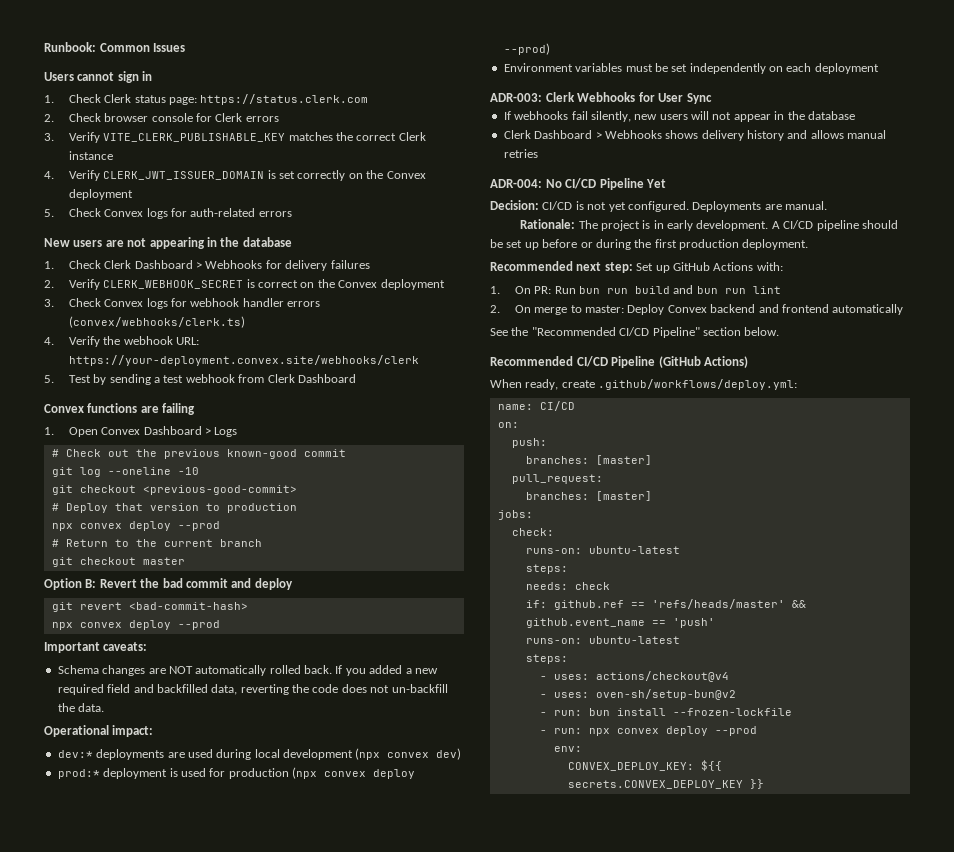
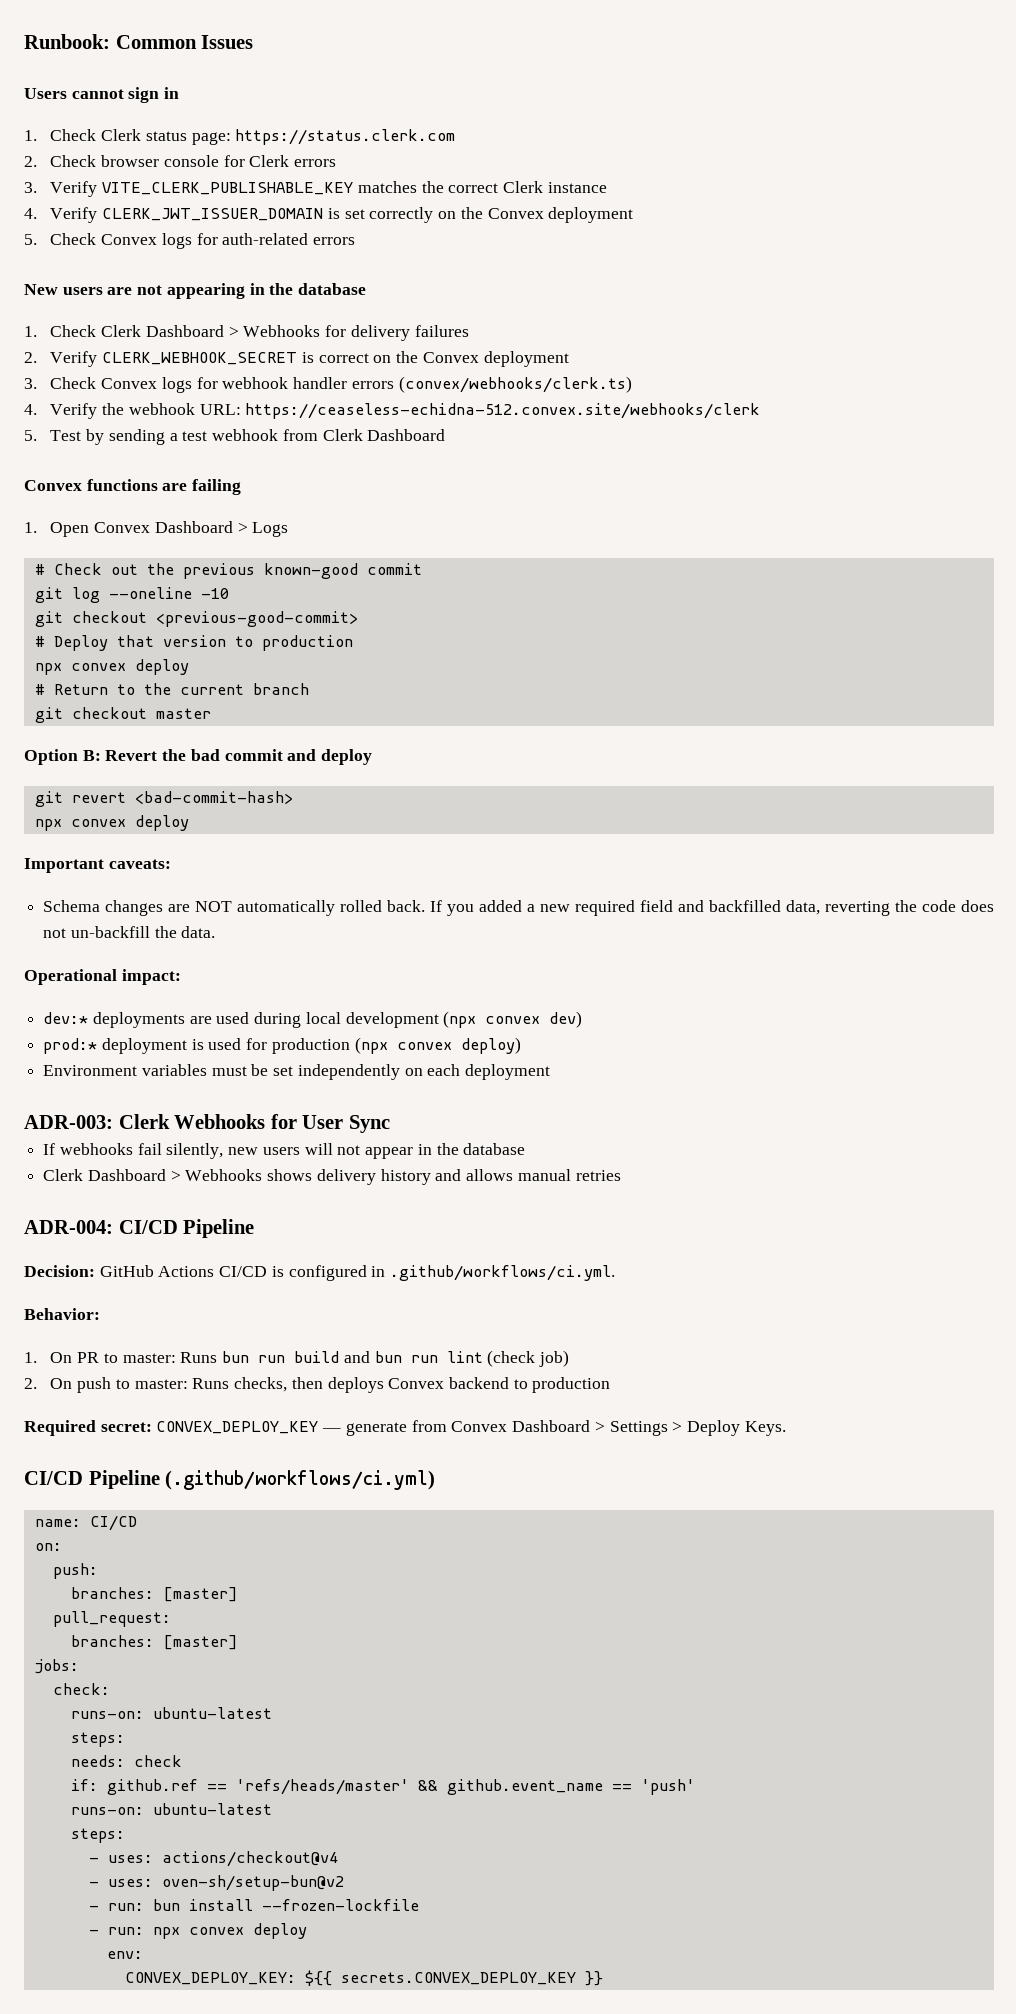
[68,355,419,366] https://your-deployment.convex.site/webhooks/clerk -> [245,403,761,419] https://ceaseless-echidna-512.convex.site/webhooks/clerk
[177,521,220,531] --prod -> (189, 667) none
[177,620,220,630] --prod -> (189, 823) none
[373,769,415,779] [503,43,550,55] deploy --prod) -> [460,1037,521,1054] deploy)
[545,178,667,190] No CI/CD Pipeline Yet -> [118,1219,255,1238] CI/CD Pipeline
[542,201,827,212] [520,219,898,231] [490,239,809,250] [490,261,783,273] [490,286,576,294] CI/CD is not yet configured. Deployments are manual. // Rationale: The project is in early development. A CI/CD pipeline should be set up before or during the first production deployment. // Recommended next step: Set up GitHub Actions with: // 1. On PR: Run -> [99,1265,616,1281] [24,1308,100,1320] [24,1352,218,1363] GitHub Actions CI/CD is configured in .github/workflows/ci.yml. // Behavior: // 1. On PR to master: Runs
(781, 290) none -> [487,1350,569,1367] (check job)
[534,304,904,315] [490,327,780,338] [490,356,749,368] [490,379,798,390] merge to master: Deploy Convex backend and frontend automatically // See the "Recommended CI/CD Pipeline" section below. // Recommended CI/CD Pipeline (GitHub Actions) // When ready, create .github/workflows/deploy.yml: -> [77,1377,611,1393] [24,1420,786,1436] [24,1470,436,1490] push to master: Runs checks, then deploys Convex backend to production // Required secret: CONVEX_DEPLOY_KEY — generate from Convex Dashboard > Settings > Deploy Keys. // CI/CD Pipeline (.github/workflows/ci.yml)
[714,726,757,736] --prod -> (307, 1931) none

